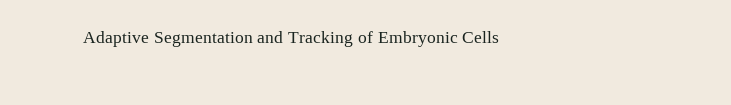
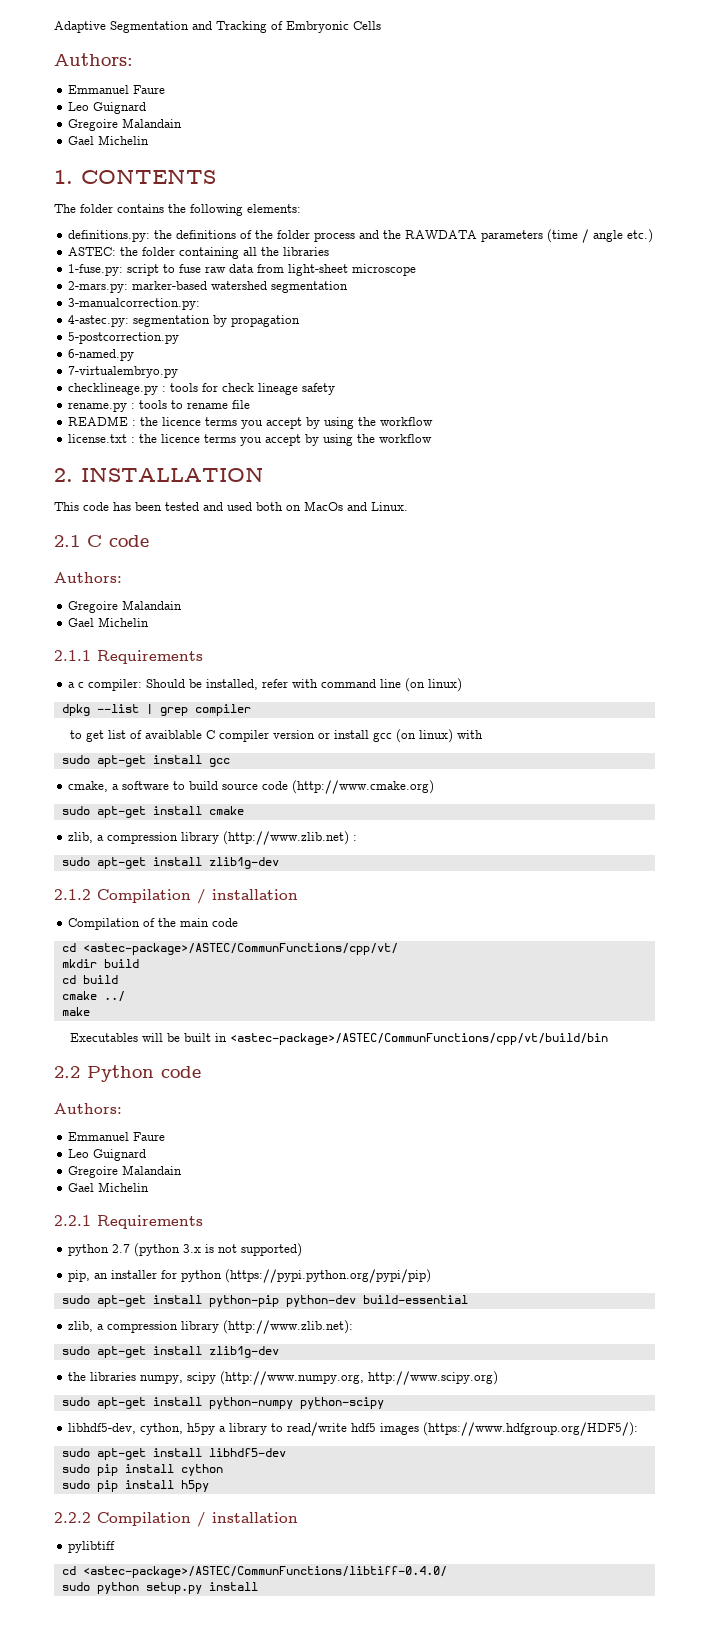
(500, 37) none -> [54,53,133,66] [68,85,166,94] [68,102,147,114] [68,118,183,131] [68,135,150,145] [54,169,216,184] [54,204,301,216] [68,229,654,243] [68,247,330,259] [68,264,417,276] [68,281,349,293] [68,298,201,310] [68,315,301,327] [68,332,180,344] [68,349,135,361] [68,366,179,378] [68,383,336,395] [68,400,251,412] [68,416,434,429] [68,434,433,446] [54,467,264,482] [54,501,408,511] [54,535,149,547] [54,572,122,583] [68,600,183,613] [68,617,150,627] [54,650,203,664] [68,678,463,692] [61,704,251,716] [69,729,483,743] [61,755,230,767] [68,780,435,794] [61,806,244,818] [68,831,358,845] [61,857,279,869] [54,889,298,904] [68,918,239,930] [61,943,398,955] [61,959,139,968] [61,975,118,984] [61,991,125,1002] [61,1007,90,1016] [69,1033,608,1045] [54,1065,201,1082] [54,1103,122,1114] [68,1132,166,1141] [68,1149,147,1161] [68,1165,183,1178] [68,1182,150,1192] [54,1215,203,1229] [68,1243,303,1257] [68,1269,432,1283] [61,1295,468,1307] [68,1320,354,1334] [61,1346,279,1358] [68,1371,499,1385] [61,1397,384,1409] [68,1422,639,1436] [61,1448,286,1460] [61,1464,223,1476] [61,1480,209,1492] [54,1512,298,1527] [68,1541,116,1553] [61,1566,447,1578] [61,1582,258,1594] // Authors: // Emmanuel Faure // Leo Guignard // Gregoire Malandain // Gael Michelin // 1. CONTENTS // The folder contains the following elements: // definitions.py: the definitions of the folder process and the RAWDATA parameters (time / angle etc.) // ASTEC: the folder containing all the libraries // 1-fuse.py: script to fuse raw data from light-sheet microscope // 2-mars.py: marker-based watershed segmentation // 3-manualcorrection.py: // 4-astec.py: segmentation by propagation // 5-postcorrection.py // 6-named.py // 7-virtualembryo.py // checklineage.py : tools for check lineage safety // rename.py : tools to rename file // README : the licence terms you accept by using the workflow // license.txt : the licence terms you accept by using the workflow // 2. INSTALLATION // This code has been tested and used both on MacOs and Linux. // 2.1 C code // Authors: // Gregoire Malandain // Gael Michelin // 2.1.1 Requirements // a c compiler: Should be installed, refer with command line (on linux) // dpkg --list | grep compiler // to get list of avaiblable C compiler version or install gcc (on linux) with // sudo apt-get install gcc // cmake, a software to build source code (http://www.cmake.org) // sudo apt-get install cmake // zlib, a compression library (http://www.zlib.net) : // sudo apt-get install zlib1g-dev // 2.1.2 Compilation / installation // Compilation of the main code // cd <astec-package>/ASTEC/CommunFunctions/cpp/vt/ // mkdir build // cd build // cmake ../ // make // Executables will be built in <astec-package>/ASTEC/CommunFunctions/cpp/vt/build/bin // 2.2 Python code // Authors: // Emmanuel Faure // Leo Guignard // Gregoire Malandain // Gael Michelin // 2.2.1 Requirements // python 2.7 (python 3.x is not supported) // pip, an installer for python (https://pypi.python.org/pypi/pip) // sudo apt-get install python-pip python-dev build-essential // zlib, a compression library (http://www.zlib.net): // sudo apt-get install zlib1g-dev // the libraries numpy, scipy (http://www.numpy.org, http://www.scipy.org) // sudo apt-get install python-numpy python-scipy // libhdf5-dev, cython, h5py a library to read/write hdf5 images (https://www.hdfgroup.org/HDF5/): // sudo apt-get install libhdf5-dev // sudo pip install cython // sudo pip install h5py // 2.2.2 Compilation / installation // pylibtiff // cd <astec-package>/ASTEC/CommunFunctions/libtiff-0.4.0/ // sudo python setup.py install

